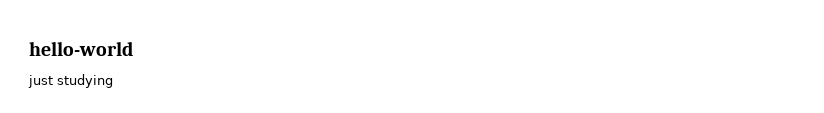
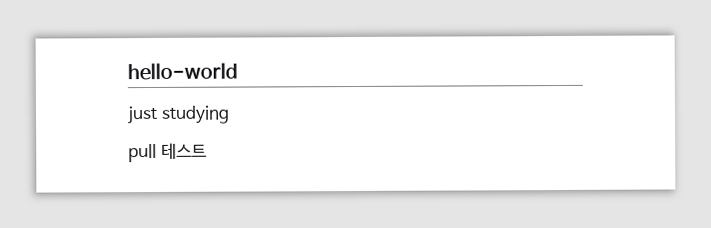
(113, 81) none -> [128,142,207,163] // pull 테스트

